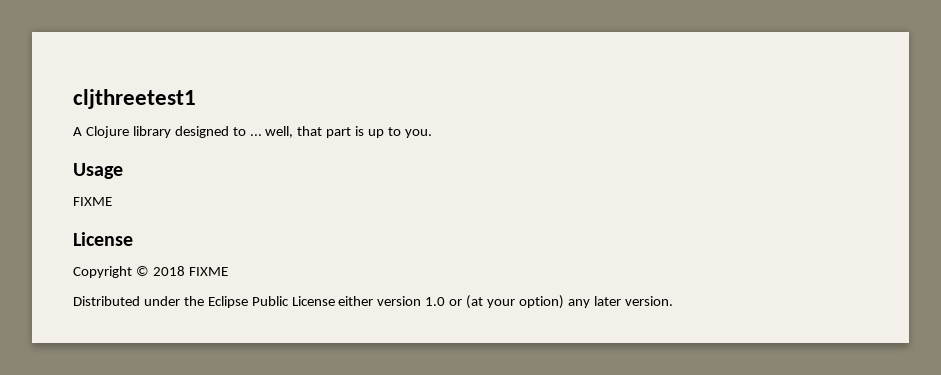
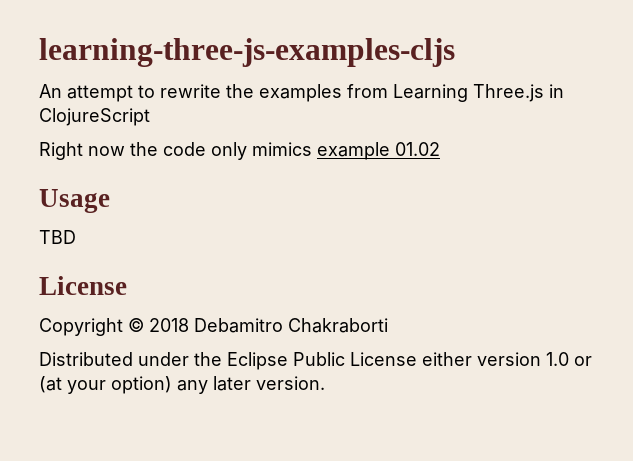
[73,89,196,109] [73,126,432,138] cljthreetest1 // A Clojure library designed to ... well, that part is up to you. -> [39,38,455,67] [39,84,564,102] [39,108,150,126] [39,142,440,160] learning-three-js-examples-cljs // An attempt to rewrite the examples from Learning Three.js in ClojureScript // Right now the code only mimics example 01.02
[73,197,112,206] FIXME -> [39,230,76,244] TBD
[188,267,228,276] FIXME -> [194,318,388,333] Debamitro Chakraborti

